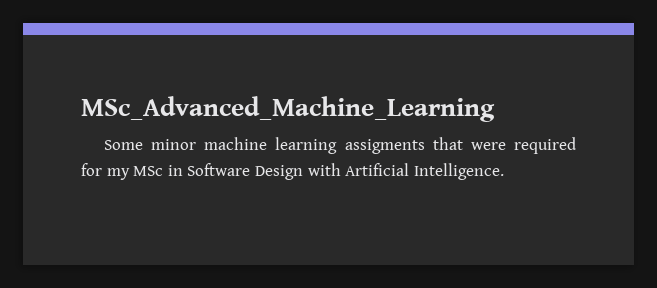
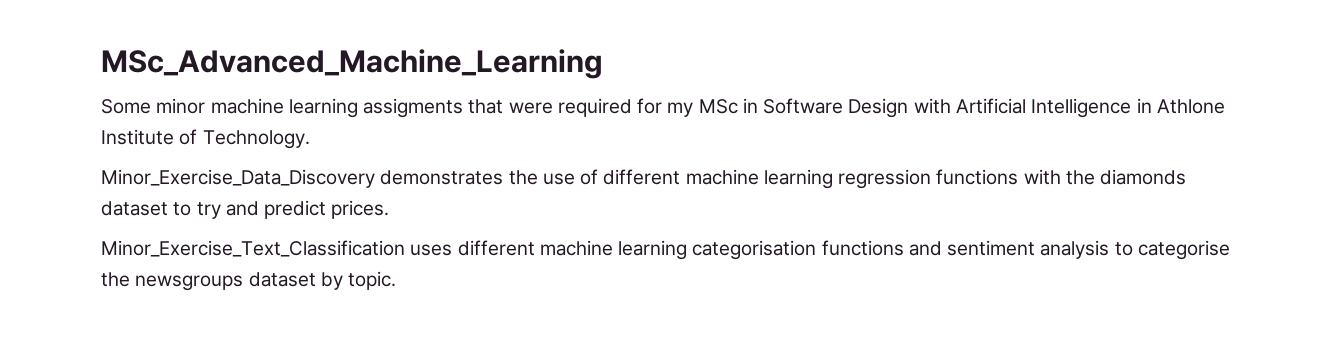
[413,163,504,180] Intelligence. -> [1031,98,1225,118] [101,129,310,149] [101,169,1187,189] [101,200,390,219] [101,240,1230,260] [101,271,397,291] Intelligence in Athlone Institute of Technology. // Minor_Exercise_Data_Discovery demonstrates the use of different machine learning regression functions with the diamonds dataset to try and predict prices. // Minor_Exercise_Text_Classification uses different machine learning categorisation functions and sentiment analysis to categorise the newsgroups dataset by topic.

